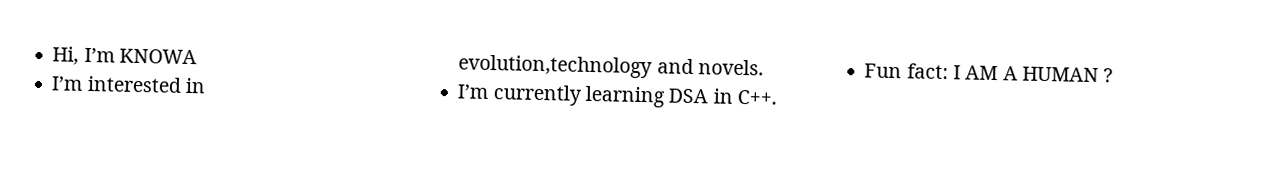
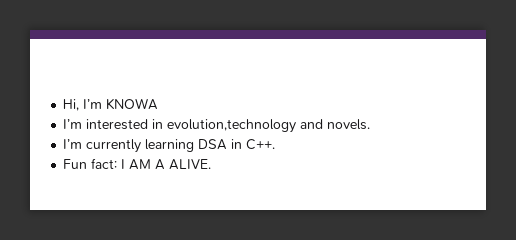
[1021,66,1114,83] HUMAN ? -> [169,159,212,170] ALIVE.

